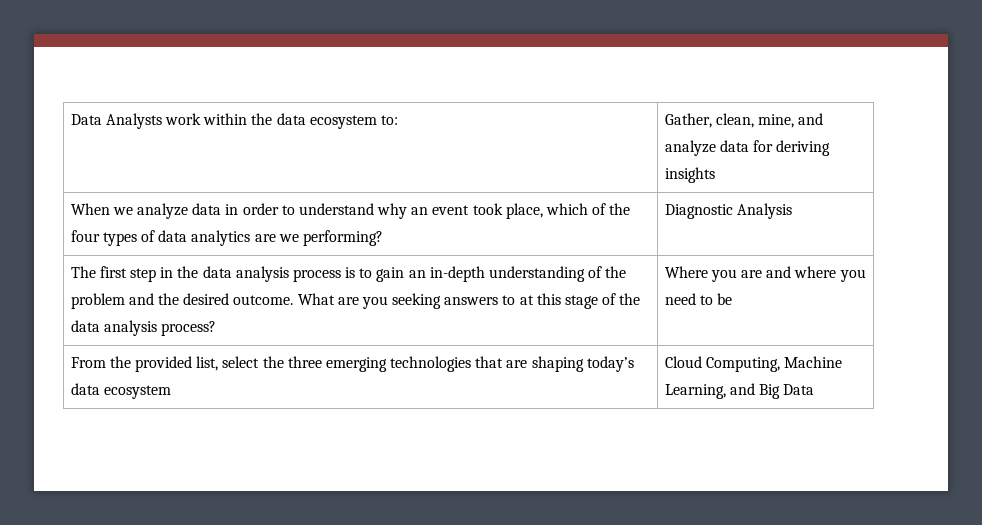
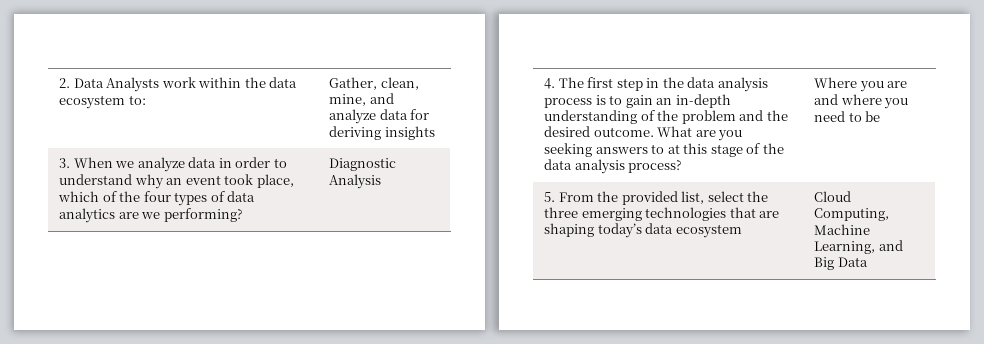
(70, 119) none -> [58,78,70,88] 2.
(715, 175) none -> [58,158,70,168] 3.
(792, 211) none -> [543,78,555,89] 4.
(732, 299) none -> [543,192,555,202] 5.

